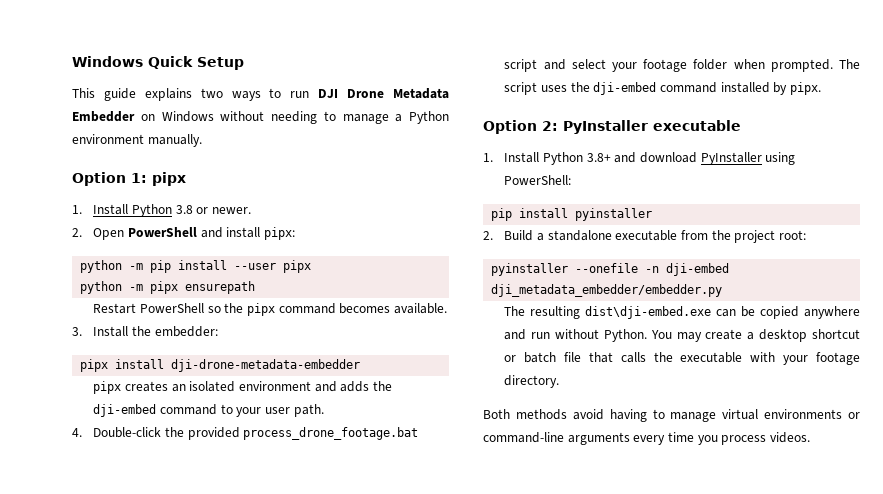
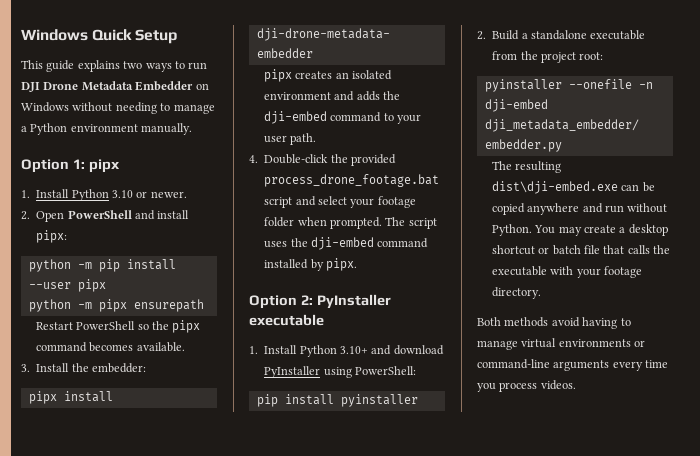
[175,205,193,214] 3.8 -> [112,190,133,198] 3.10
[586,153,611,162] 3.8+ -> [340,346,368,354] 3.10+

